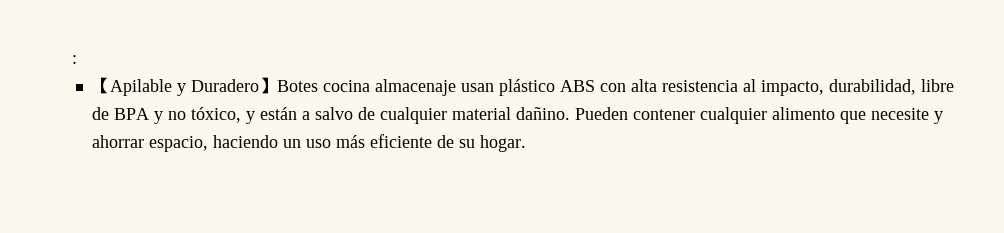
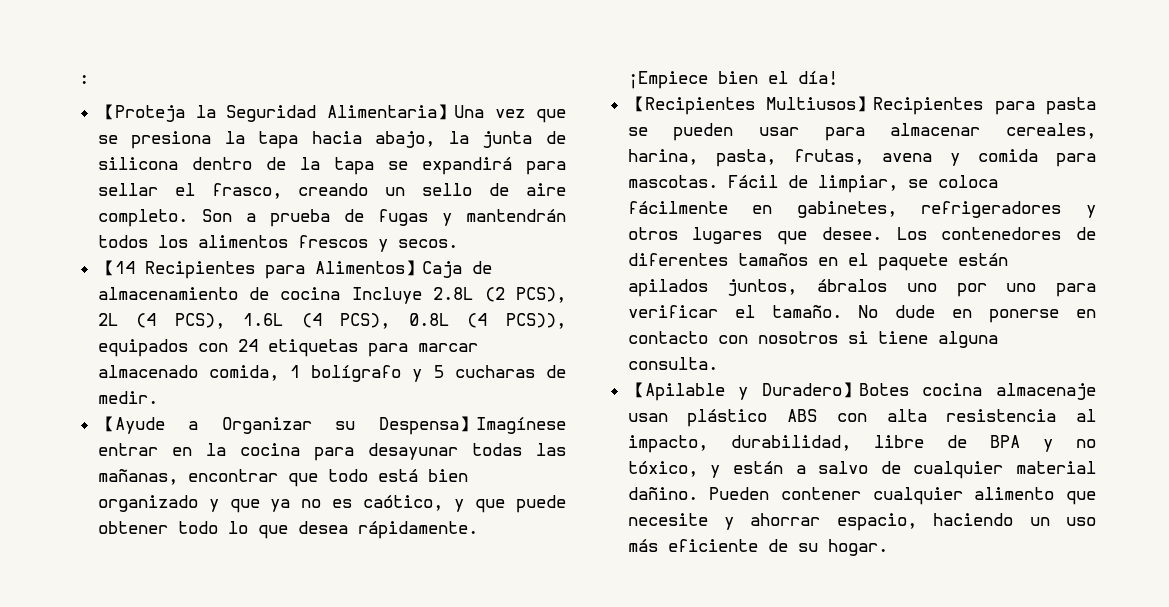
(77, 59) none -> [97,104,566,123] [97,131,567,149] [97,157,566,175] [97,183,566,199] [97,209,566,227] [97,235,458,252] [97,260,492,279] [97,287,566,304] [97,313,566,329] [97,339,478,357] [97,365,567,382] [97,391,158,404] [97,416,566,435] [97,443,566,461] [97,469,468,487] [97,495,566,513] [97,521,478,539] [627,71,838,89] [627,96,1096,115] [627,123,1096,141] [627,149,1096,167] [627,175,998,193] [627,201,1096,218] [627,227,1096,245] [627,253,1008,271] [627,279,1096,297] [627,305,1096,323] [627,331,998,348] [627,357,718,370] // 【Proteja la Seguridad Alimentaria】Una vez que se presiona la tapa hacia abajo, la junta de silicona dentro de la tapa se expandirá para sellar el frasco, creando un sello de aire completo. Son a prueba de fugas y mantendrán todos los alimentos frescos y secos. // 【14 Recipientes para Alimentos】Caja de almacenamiento de cocina Incluye 2.8L (2 PCS), 2L (4 PCS), 1.6L (4 PCS), 0.8L (4 PCS)), equipados con 24 etiquetas para marcar almacenado comida, 1 bolígrafo y 5 cucharas de medir. // 【Ayude a Organizar su Despensa】Imagínese entrar en la cocina para desayunar todas las mañanas, encontrar que todo está bien organizado y que ya no es caótico, y que puede obtener todo lo que desea rápidamente. ¡Empiece bien el día! // 【Recipientes Multiusos】Recipientes para pasta se pueden usar para almacenar cereales, harina, pasta, frutas, avena y comida para mascotas. Fácil de limpiar, se coloca fácilmente en gabinetes, refrigeradores y otros lugares que desee. Los contenedores de diferentes tamaños en el paquete están apilados juntos, ábralos uno por uno para verificar el tamaño. No dude en ponerse en contacto con nosotros si tiene alguna consulta.

